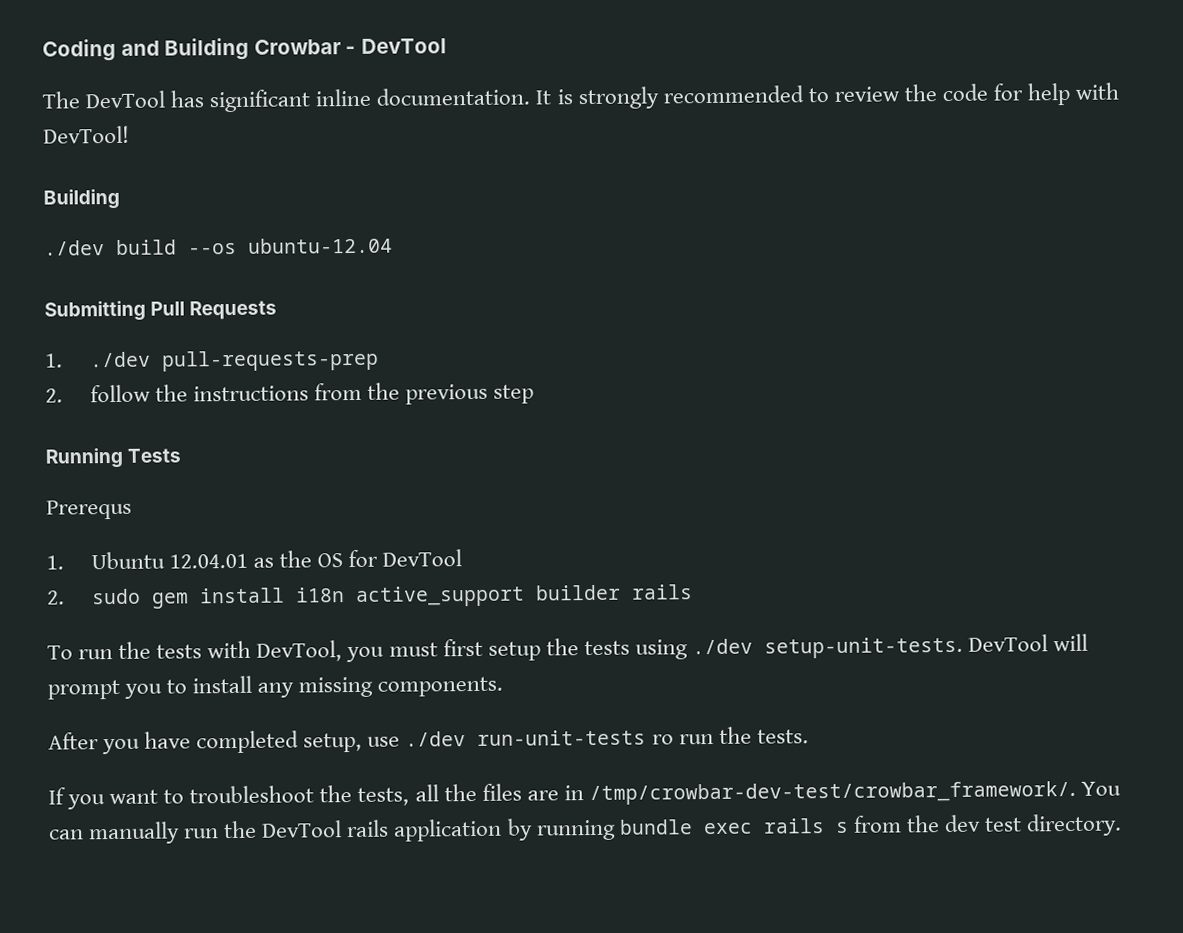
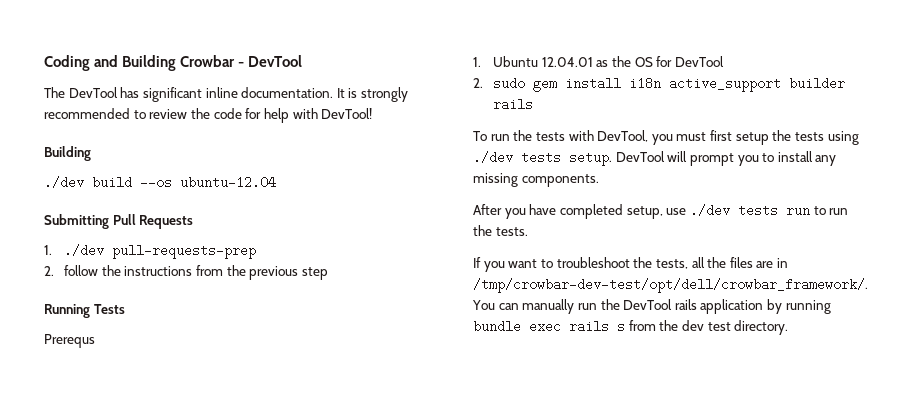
[763,636,963,659] setup-unit-tests. -> [521,151,612,166] tests setup.
[477,729,674,746] run-unit-tests ro -> [737,204,826,217] tests run to
[588,780,1076,806] /tmp/crowbar-dev-test/crowbar_framework/. -> [473,278,868,293] /tmp/crowbar-dev-test/opt/dell/crowbar_framework/.

